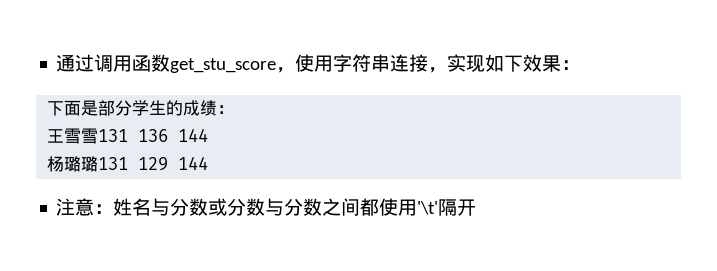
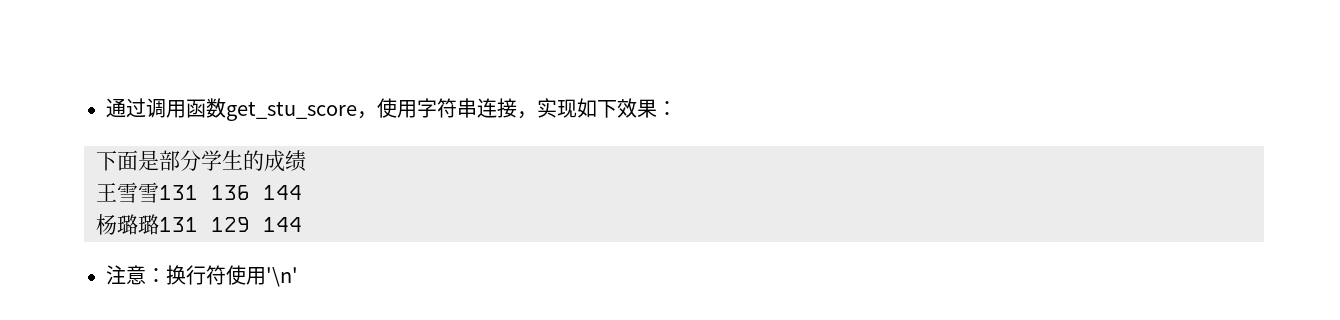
[217,105,235,114] ： -> (306, 161) none
[113,198,477,216] 姓名与分数或分数与分数之间都使用'\t'隔开 -> [166,265,298,287] 换行符使用'\n'

